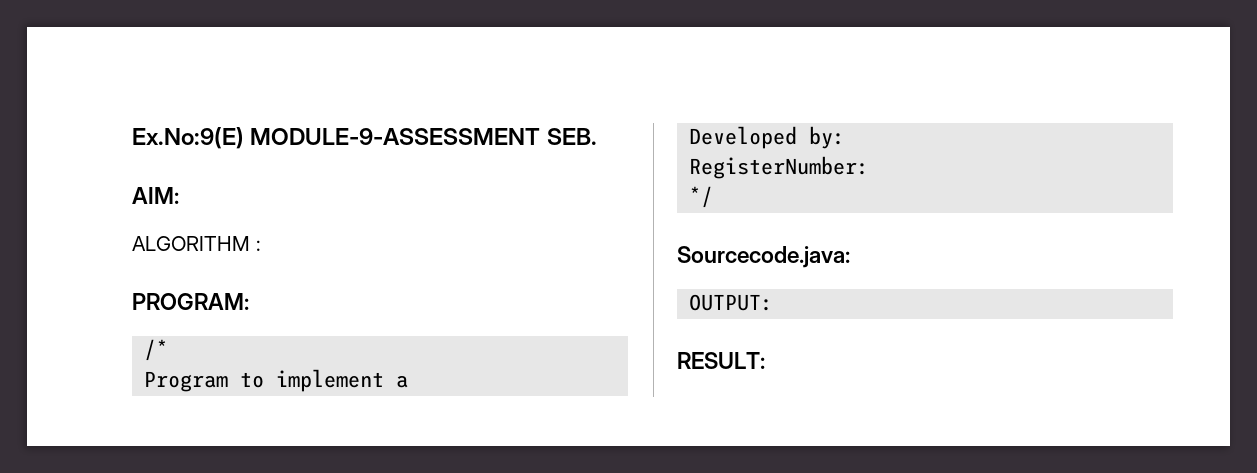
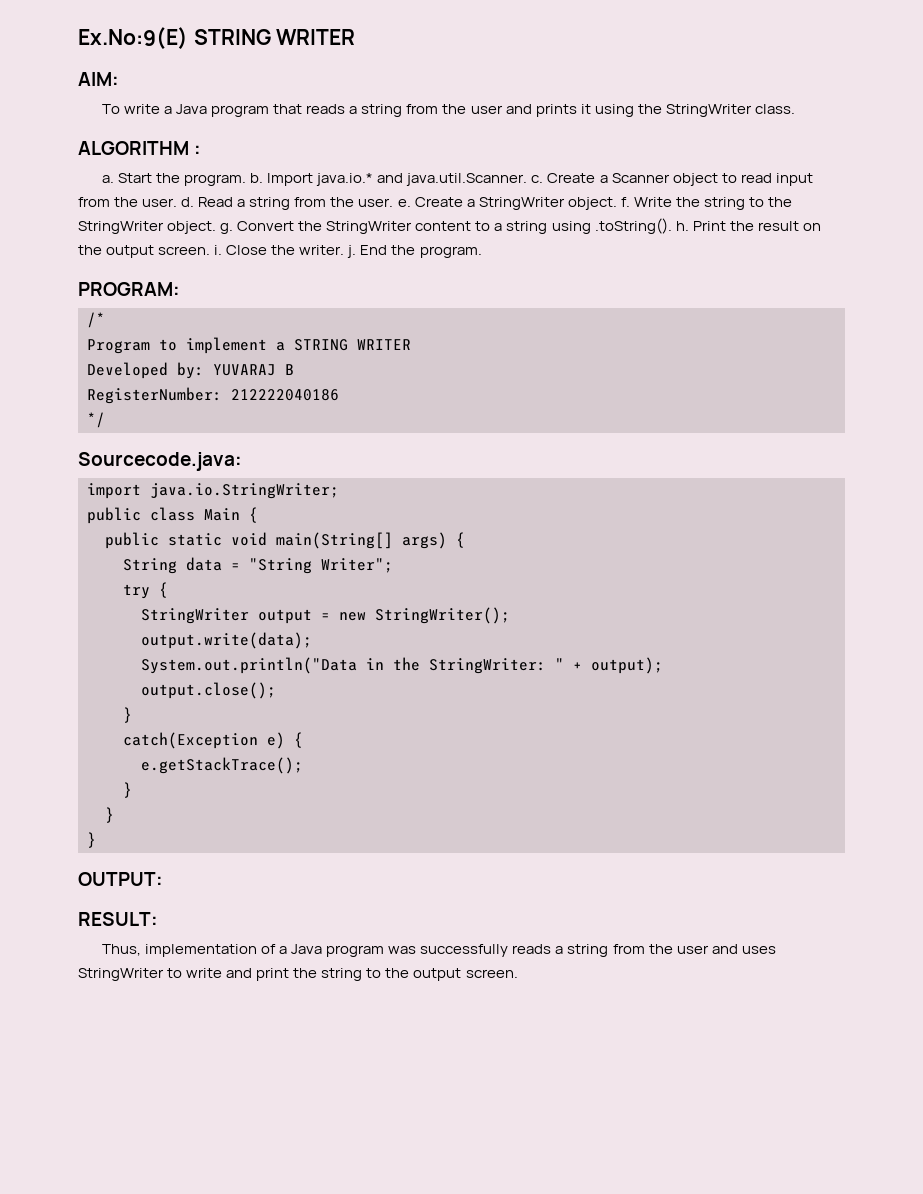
[250,128,597,145] MODULE-9-ASSESSMENT SEB. -> [193,29,356,45] STRING WRITER
[132,236,261,251] ALGORITHM : -> [101,104,795,117] [78,141,202,155] [101,173,813,186] [78,197,792,210] [78,218,821,234] [78,245,482,258] To write a Java program that reads a string from the user and prints it using the StringWriter class. // ALGORITHM : // a. Start the program. b. Import java.io.* and java.util.Scanner. c. Create a Scanner object to read input from the user. d. Read a string from the user. e. Create a StringWriter object. f. Write the string to the StringWriter object. g. Convert the StringWriter content to a string using .toString(). h. Print the result on the output screen. i. Close the writer. j. End the program.
(409, 381) none -> [294,339,411,351] STRING WRITER
(846, 137) none -> [213,364,294,376] YUVARAJ B
(870, 167) none -> [231,389,339,401] 212222040186
[689,294,774,311] [677,352,765,369] OUTPUT: // RESULT: -> [87,483,339,499] [87,507,258,524] [105,532,465,549] [123,557,393,574] [123,582,168,599] [141,607,510,624] [141,632,312,649] [141,657,663,674] [141,682,276,699] [123,707,132,723] [123,732,303,749] [141,757,303,774] [123,782,132,798] [105,807,114,823] [87,832,96,848] [78,872,163,886] [78,912,158,926] [101,944,776,957] [78,968,518,981] import java.io.StringWriter; // public class Main { // public static void main(String[] args) { // String data = "String Writer"; // try { // StringWriter output = new StringWriter(); // output.write(data); // System.out.println("Data in the StringWriter: " + output); // output.close(); // } // catch(Exception e) { // e.getStackTrace(); // } // } // } // OUTPUT: // RESULT: // Thus, implementation of a Java program was successfully reads a string from the user and uses StringWriter to write and print the string to the output screen.

